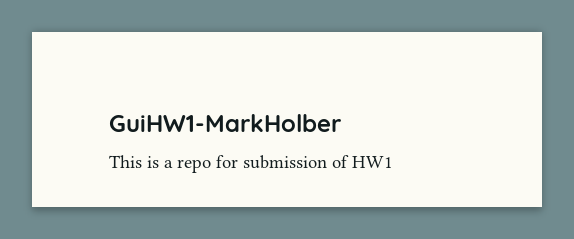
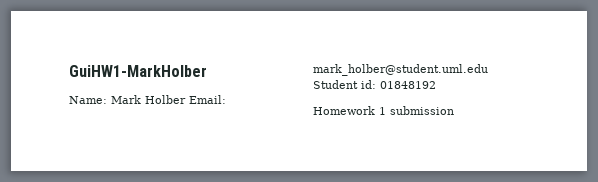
[109,155,393,173] This is a repo for submission of HW1 -> [69,95,226,104] [313,64,488,76] [313,80,436,89] [313,106,454,115] Name: Mark Holber Email: mark_holber@student.uml.edu Student id: 01848192 // Homework 1 submission

